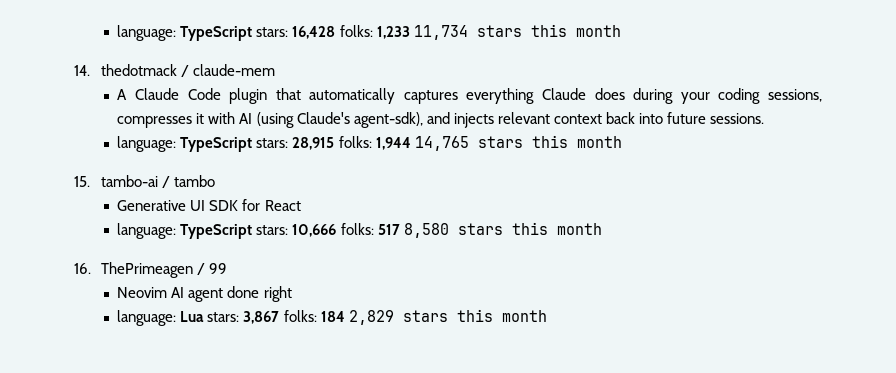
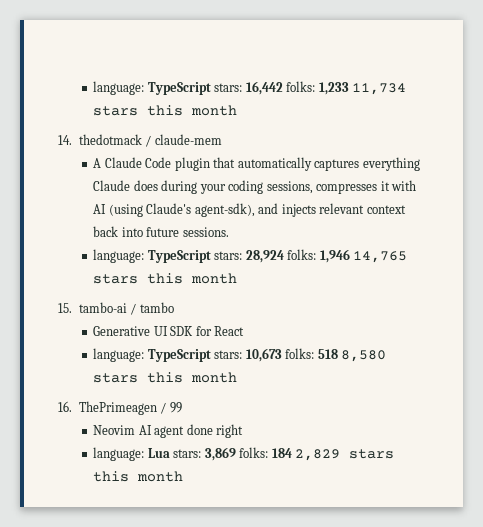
[117,25,336,41] language: TypeScript stars: 16,428 -> [93,81,283,95] language: TypeScript stars: 16,442
[292,136,411,150] 28,915 folks: 1,944 -> [245,249,350,263] 28,924 folks: 1,946
[292,223,400,237] 10,666 folks: 517 -> [245,348,338,362] 10,673 folks: 518
[243,311,280,324] 3,867 -> [204,447,236,461] 3,869

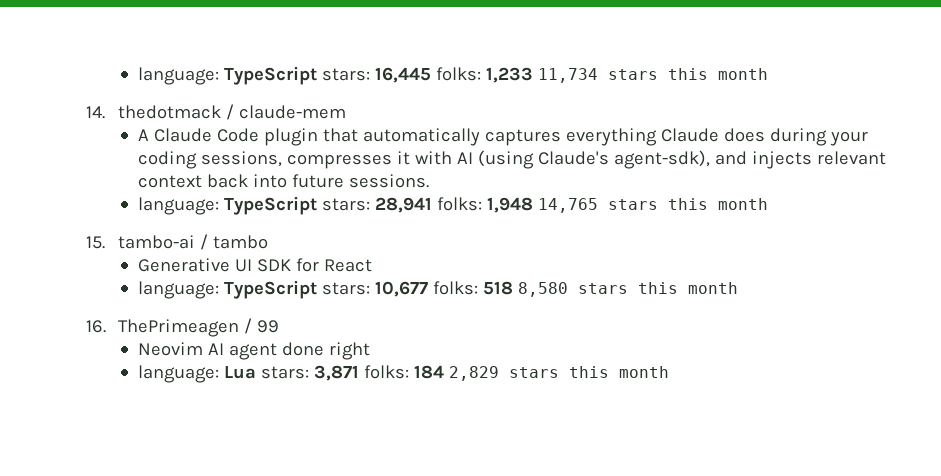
[93,81,283,95] language: TypeScript stars: 16,442 -> [137,66,431,85] language: TypeScript stars: 16,445
[245,249,350,263] 28,924 folks: 1,946 -> [374,197,533,213] 28,941 folks: 1,948
[245,348,282,362] 10,673 -> [374,281,428,297] 10,677
[204,447,236,461] 3,869 -> [313,365,359,381] 3,871

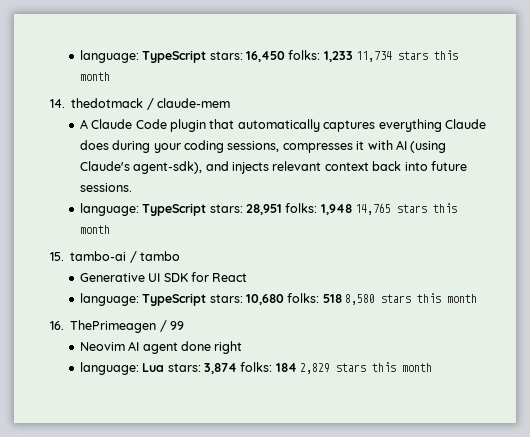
[137,66,431,85] language: TypeScript stars: 16,445 -> [79,50,286,63] language: TypeScript stars: 16,450
[374,197,432,213] 28,941 -> [246,204,283,215] 28,951
[374,281,428,297] 10,677 -> [246,294,285,305] 10,680
[313,365,359,381] 3,871 -> [204,363,238,374] 3,874

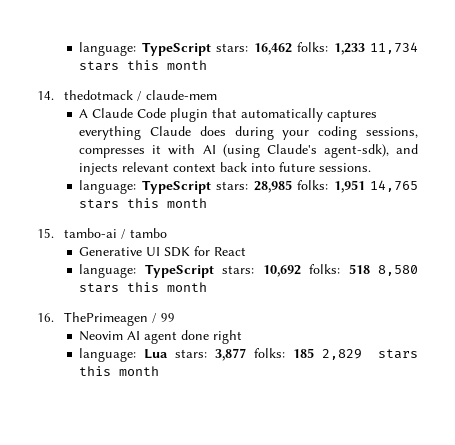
[79,50,286,63] language: TypeScript stars: 16,450 -> [79,42,292,56] language: TypeScript stars: 16,462
[246,203,352,215] 28,951 folks: 1,948 -> [253,180,365,193] 28,985 folks: 1,951
[246,294,285,305] 10,680 -> [262,265,301,277] 10,692
[204,362,297,374] 3,874 folks: 184 -> [215,348,315,361] 3,877 folks: 185

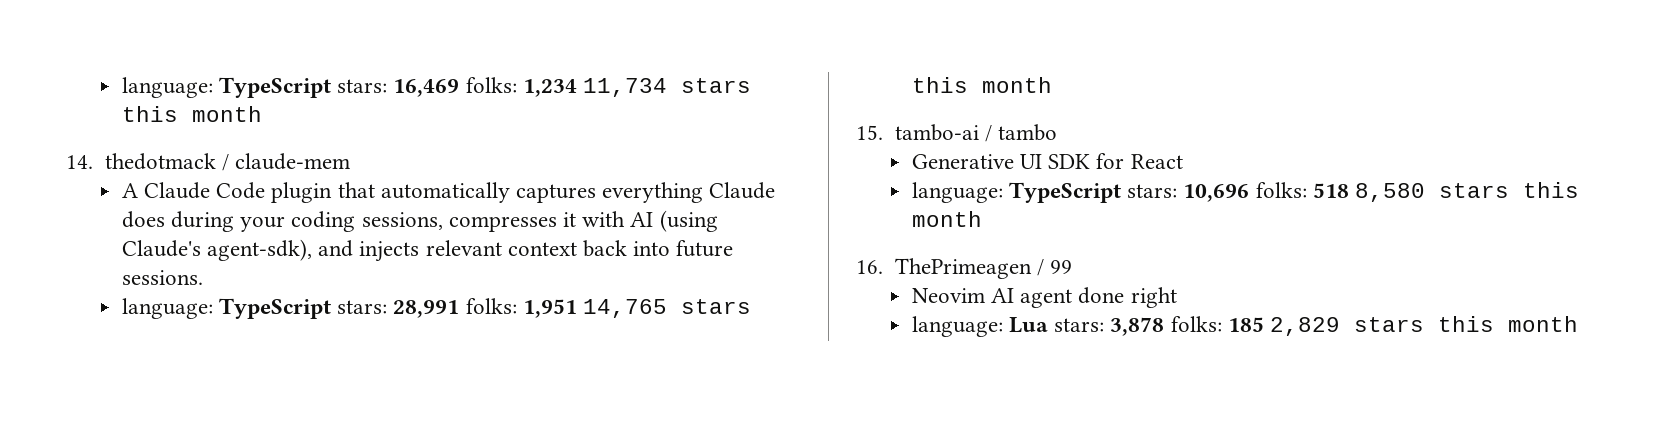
[79,42,365,56] language: TypeScript stars: 16,462 folks: 1,233 -> [121,77,577,98] language: TypeScript stars: 16,469 folks: 1,234
[253,180,292,193] 28,985 -> [393,300,460,318] 28,991
[262,265,301,277] 10,692 -> [1183,184,1250,202] 10,696
[215,348,247,361] 3,877 -> [1110,317,1165,336] 3,878

